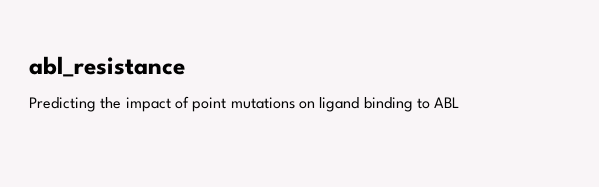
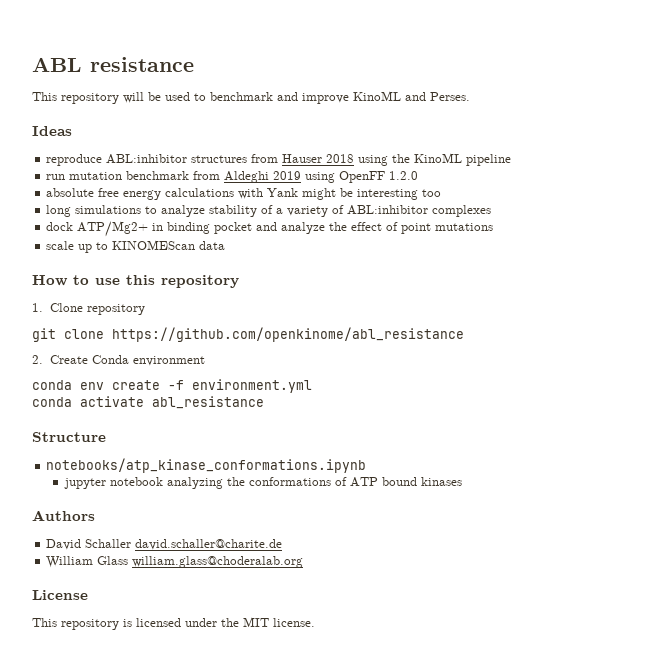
[29,56,185,77] [29,96,460,112] abl_resistance // Predicting the impact of point mutations on ligand binding to ABL -> [32,57,194,72] [32,91,470,104] [32,126,72,136] [46,153,512,166] [46,171,419,183] [46,188,442,200] [46,205,492,217] [46,221,494,237] [46,240,226,253] [32,275,239,288] [32,303,146,315] [32,327,464,342] [32,355,206,366] [32,379,312,393] [32,396,264,409] [32,432,106,442] [46,458,367,473] [63,477,462,489] [32,510,95,521] [46,539,283,550] [46,556,304,568] [32,590,88,600] [32,617,315,630] ABL resistance // This repository will be used to benchmark and improve KinoML and Perses. // Ideas // reproduce ABL:inhibitor structures from Hauser 2018 using the KinoML pipeline // run mutation benchmark from Aldeghi 2019 using OpenFF 1.2.0 // absolute free energy calculations with Yank might be interesting too // long simulations to analyze stability of a variety of ABL:inhibitor complexes // dock ATP/Mg2+ in binding pocket and analyze the effect of point mutations // scale up to KINOMEScan data // How to use this repository // 1. Clone repository // git clone https://github.com/openkinome/abl_resistance // 2. Create Conda environment // conda env create -f environment.yml // conda activate abl_resistance // Structure // notebooks/atp_kinase_conformations.ipynb // jupyter notebook analyzing the conformations of ATP bound kinases // Authors // David Schaller david.schaller@charite.de // William Glass william.glass@choderalab.org // License // This repository is licensed under the MIT license.

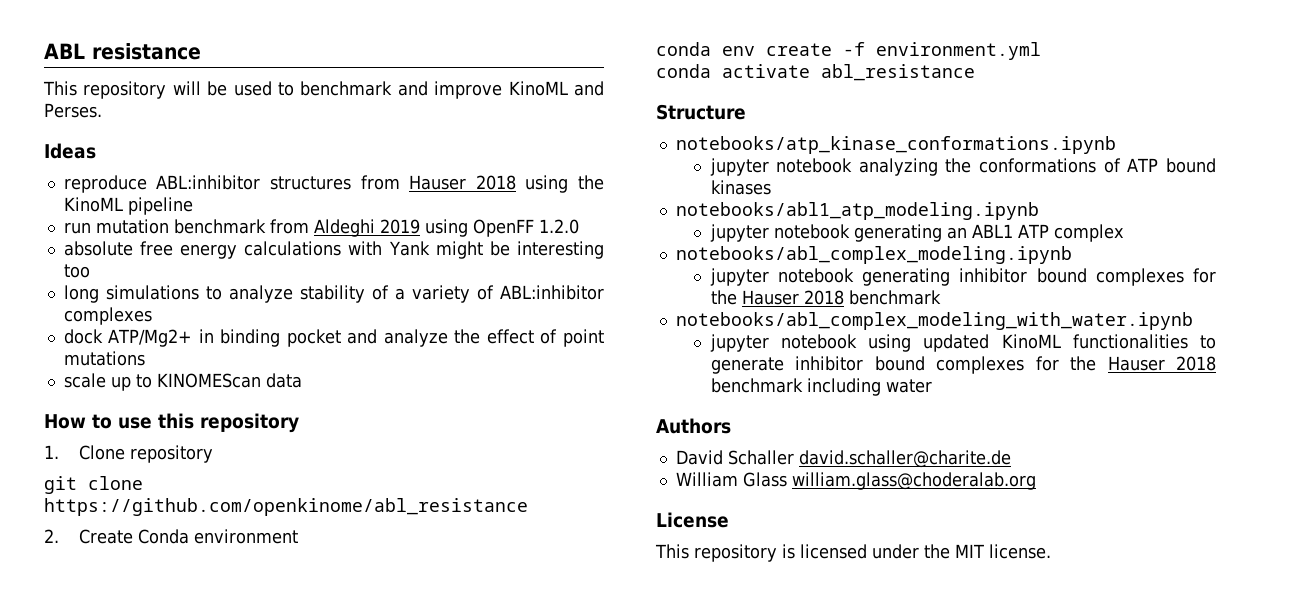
(462, 481) none -> [675,202,1039,220] [709,224,1124,242] [675,246,1072,264] [709,268,1216,286] [710,290,941,305] [675,312,1193,330] [709,334,1216,352] [710,356,1216,374] [710,378,932,396] // notebooks/abl1_atp_modeling.ipynb // jupyter notebook generating an ABL1 ATP complex // notebooks/abl_complex_modeling.ipynb // jupyter notebook generating inhibitor bound complexes for the Hauser 2018 benchmark // notebooks/abl_complex_modeling_with_water.ipynb // jupyter notebook using updated KinoML functionalities to generate inhibitor bound complexes for the Hauser 2018 benchmark including water

